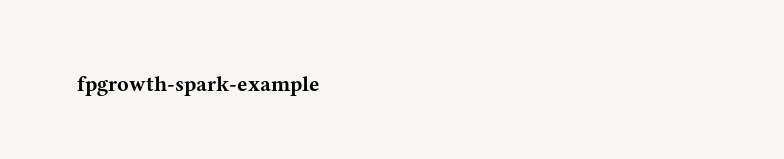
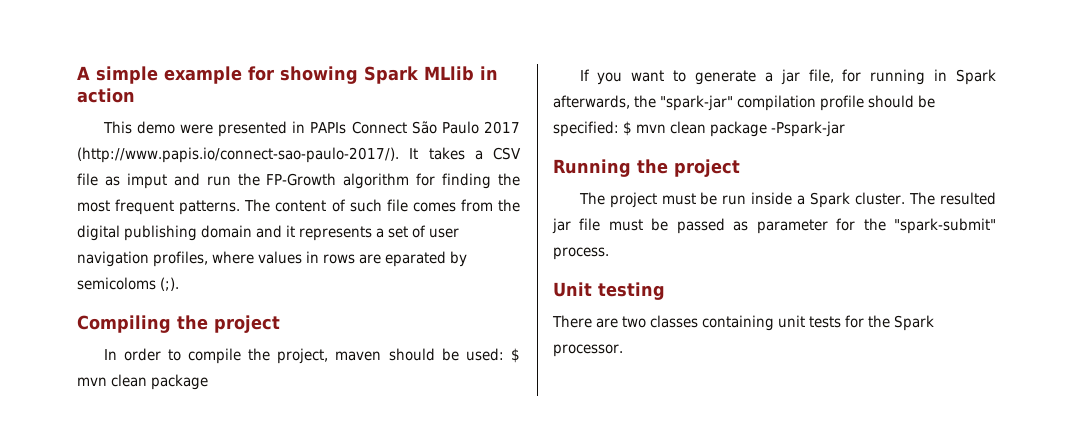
[77,76,320,96] fpgrowth-spark-example -> [77,66,498,84] [77,88,135,103] [102,121,520,137] [77,147,521,163] [77,173,520,189] [77,199,521,215] [77,225,460,241] [77,251,468,267] [77,277,180,291] [77,315,280,333] [103,348,521,364] [77,374,209,390] [579,69,996,85] [553,95,936,111] [553,121,846,137] [553,159,740,177] [578,192,996,208] [552,218,996,234] [553,247,609,260] [553,282,665,300] [552,315,935,331] [553,344,623,357] A simple example for showing Spark MLlib in action // This demo were presented in PAPIs Connect São Paulo 2017 (http://www.papis.io/connect-sao-paulo-2017/). It takes a CSV file as imput and run the FP-Growth algorithm for finding the most frequent patterns. The content of such file comes from the digital publishing domain and it represents a set of user navigation profiles, where values in rows are eparated by semicoloms (;). // Compiling the project // In order to compile the project, maven should be used: $ mvn clean package // If you want to generate a jar file, for running in Spark afterwards, the "spark-jar" compilation profile should be specified: $ mvn clean package -Pspark-jar // Running the project // The project must be run inside a Spark cluster. The resulted jar file must be passed as parameter for the "spark-submit" process. // Unit testing // There are two classes containing unit tests for the Spark processor.

